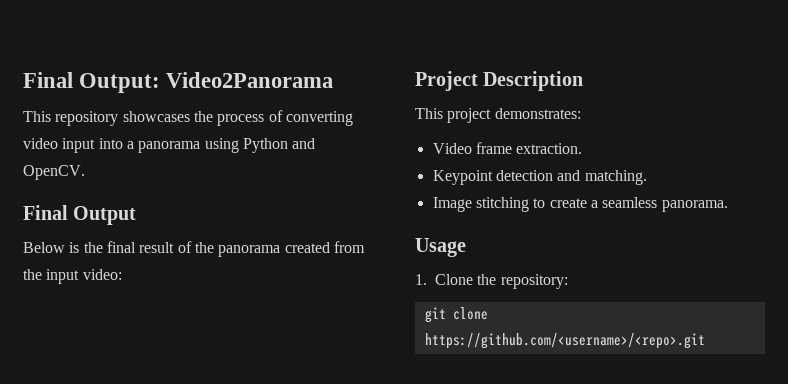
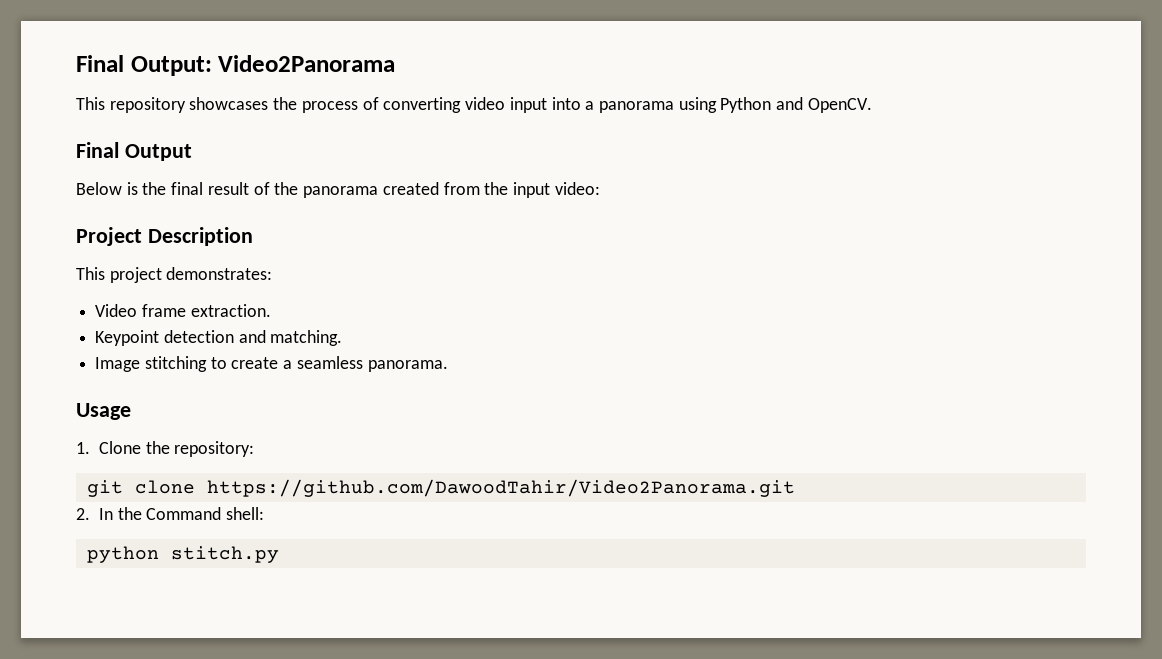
[424,333,705,349] https://github.com/<username>/<repo>.git -> [206,479,795,497] [76,507,265,520] [86,546,279,563] https://github.com/DawoodTahir/Video2Panorama.git // 2. In the Command shell: // python stitch.py

